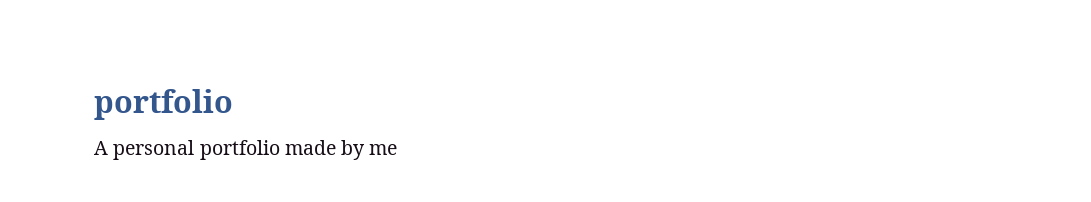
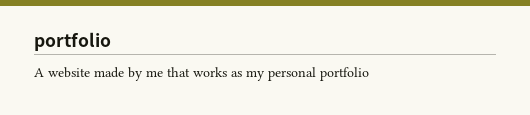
[113,140,280,160] personal portfolio -> [48,67,90,78] website
(398, 149) none -> [167,67,369,81] that works as my personal portfolio

